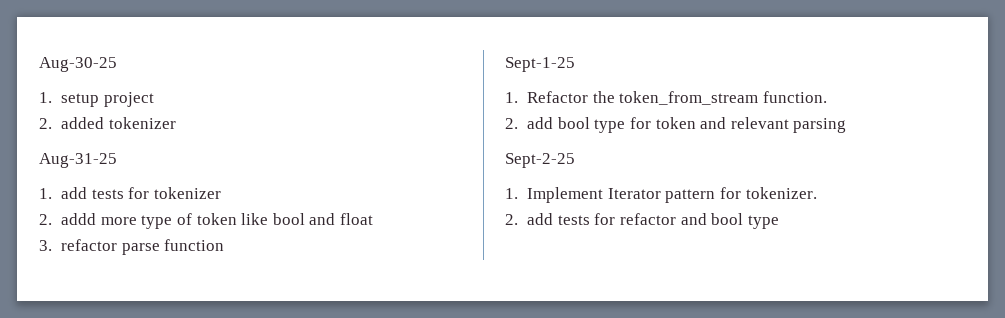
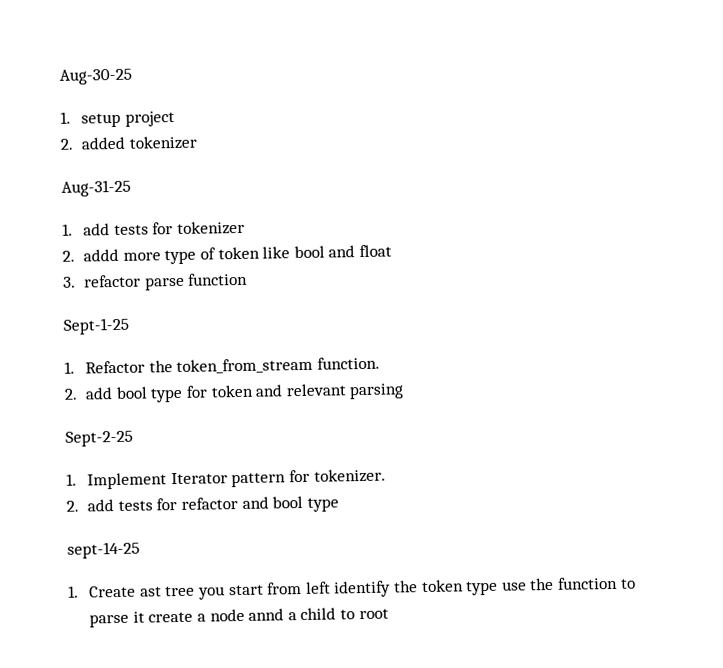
(779, 222) none -> [67,541,140,559] [68,576,636,600] [89,607,389,628] // sept-14-25 // 1. Create ast tree you start from left identify the token type use the function to parse it create a node annd a child to root

